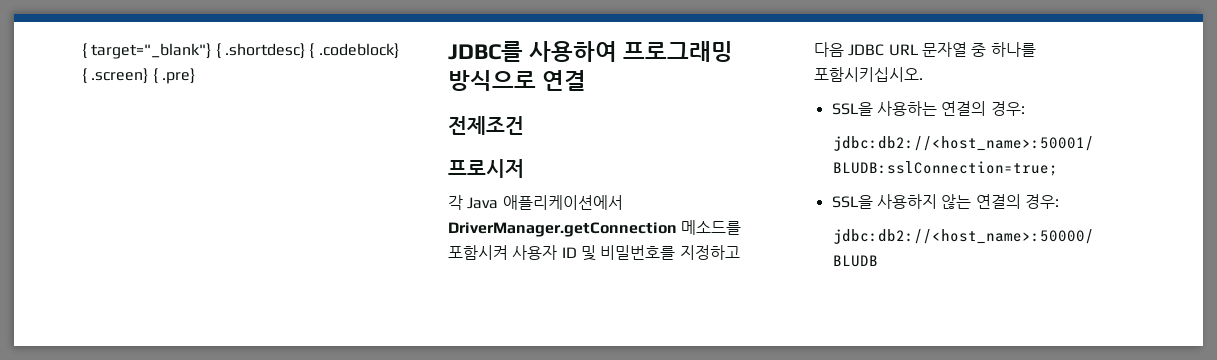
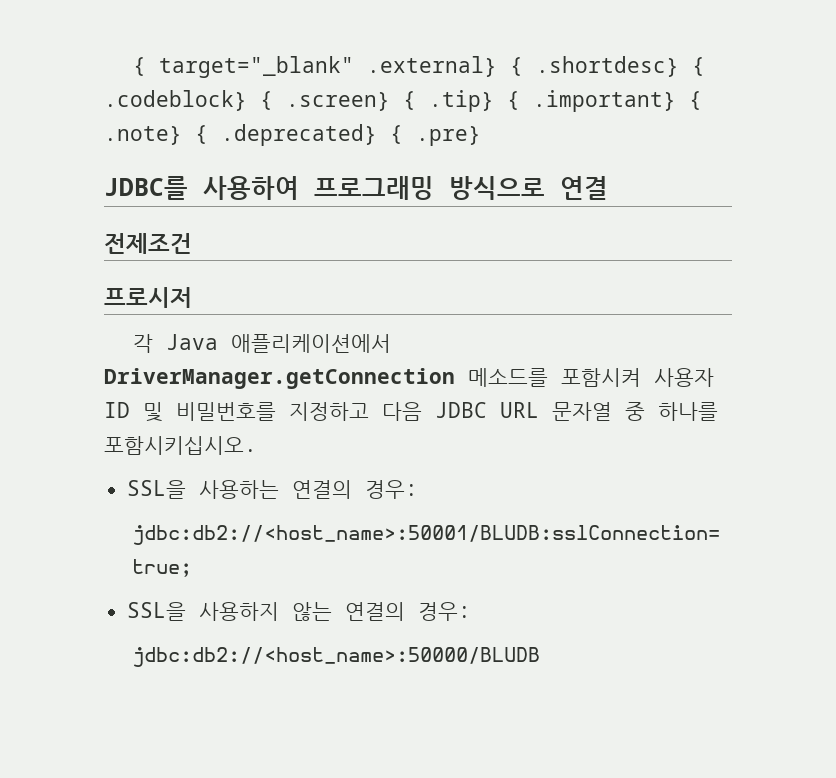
[82,43,212,59] { target="_blank"} -> [132,56,497,78] { target="_blank" .external}
(158, 76) none -> [429,90,702,112] [104,124,403,146] .tip} { .important} { .note} { .deprecated} {

